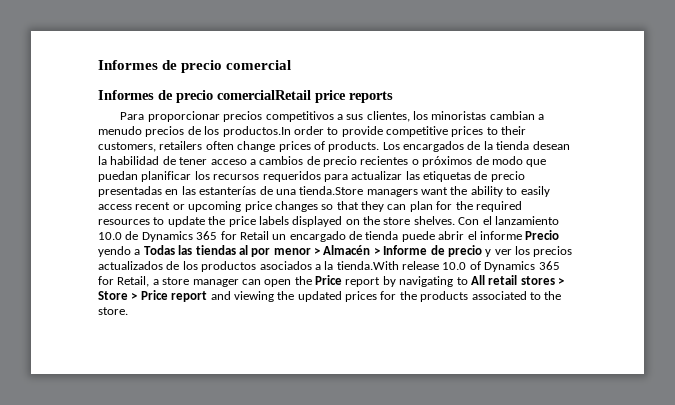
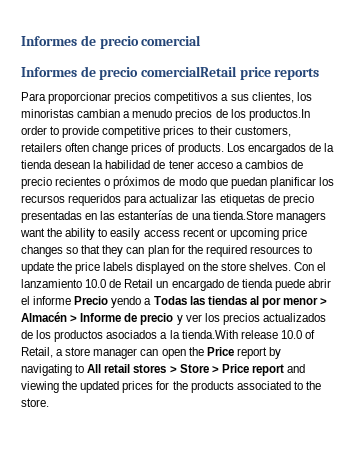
[141,231,237,242] Dynamics 365 for -> (122, 283) none
[484,261,560,272] [98,276,114,285] Dynamics 365 for -> (315, 334) none

